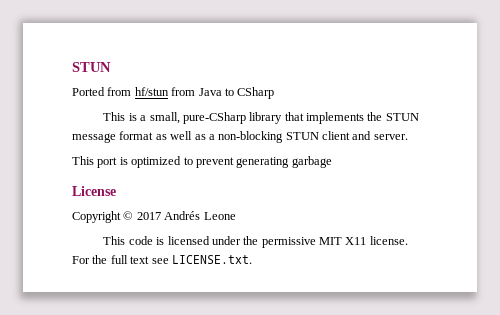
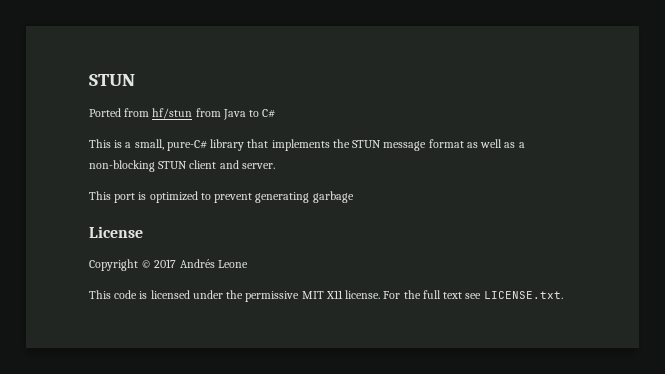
[237,87,275,99] CSharp -> [262,109,276,118] C#
[182,112,246,124] pure-CSharp -> [166,140,207,151] pure-C#

